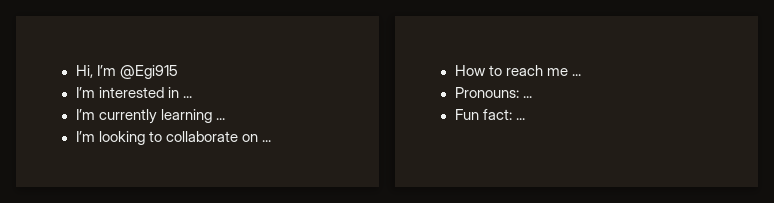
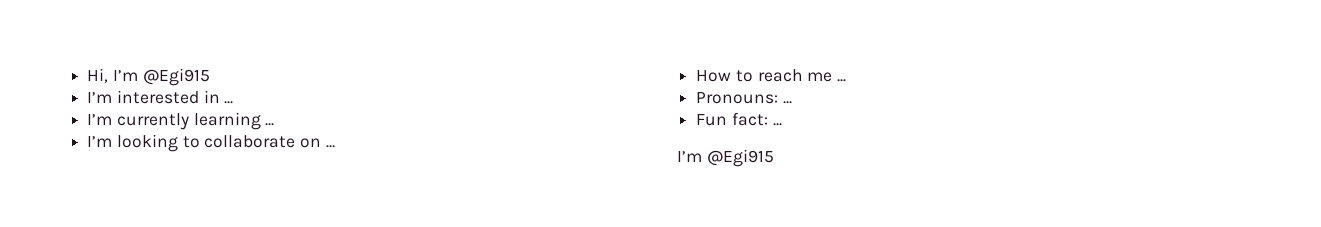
(525, 119) none -> [677,149,774,167] // I’m @Egi915

